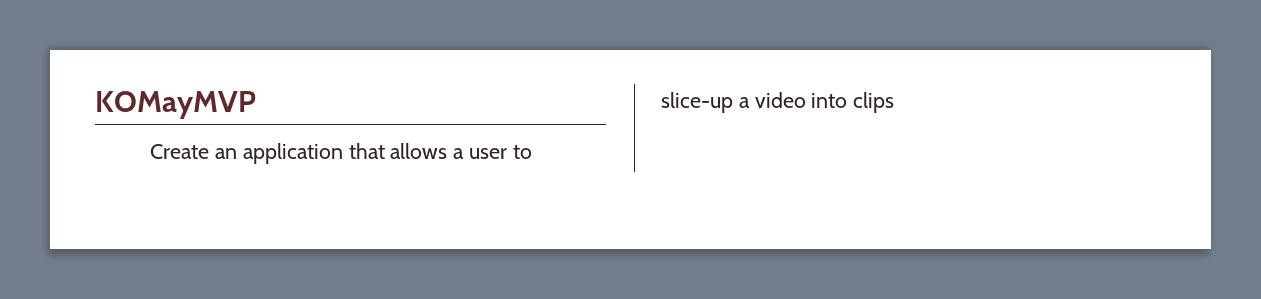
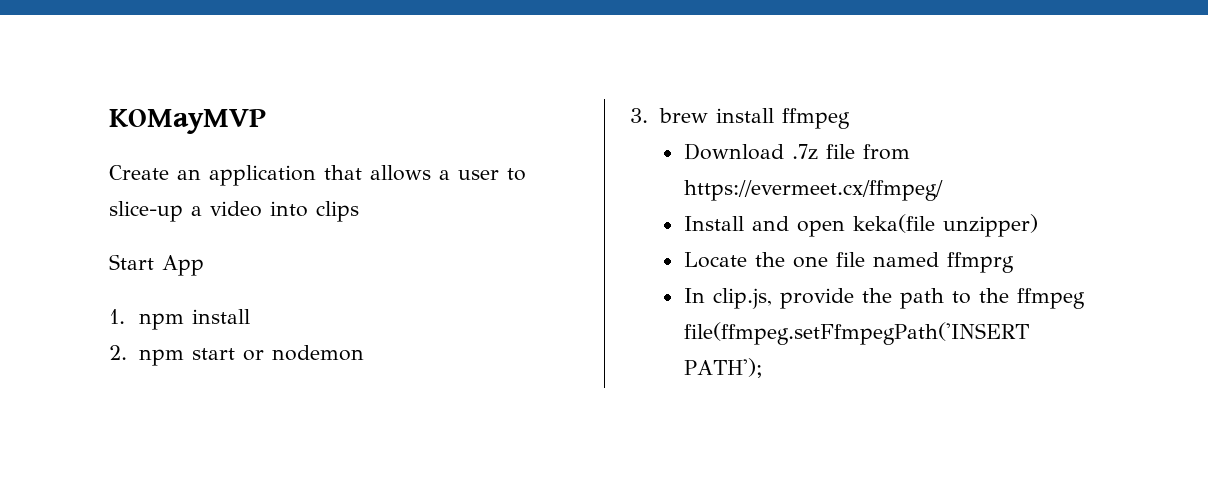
(895, 102) none -> [109,254,204,276] [109,309,251,330] [109,345,365,366] [630,108,851,129] [683,143,910,160] [683,180,943,201] [683,214,1038,237] [683,252,1014,273] [683,288,1085,309] [683,322,1029,345] [683,358,763,378] // Start App // 1. npm install // 2. npm start or nodemon // 3. brew install ffmpeg // Download .7z file from https://evermeet.cx/ffmpeg/ // Install and open keka(file unzipper) // Locate the one file named ffmprg // In clip.js, provide the path to the ffmpeg file(ffmpeg.setFfmpegPath('INSERT PATH');

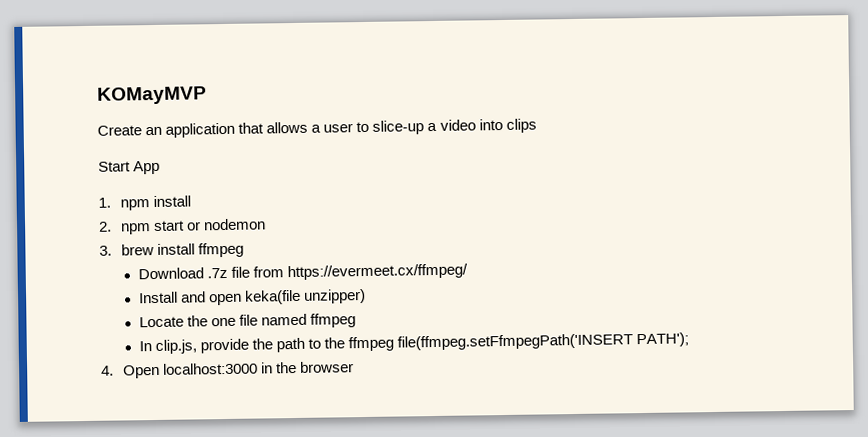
[946,252,1014,273] ffmprg -> [309,313,356,328] ffmpeg
(763, 368) none -> [101,361,355,379] // 4. Open localhost:3000 in the browser

